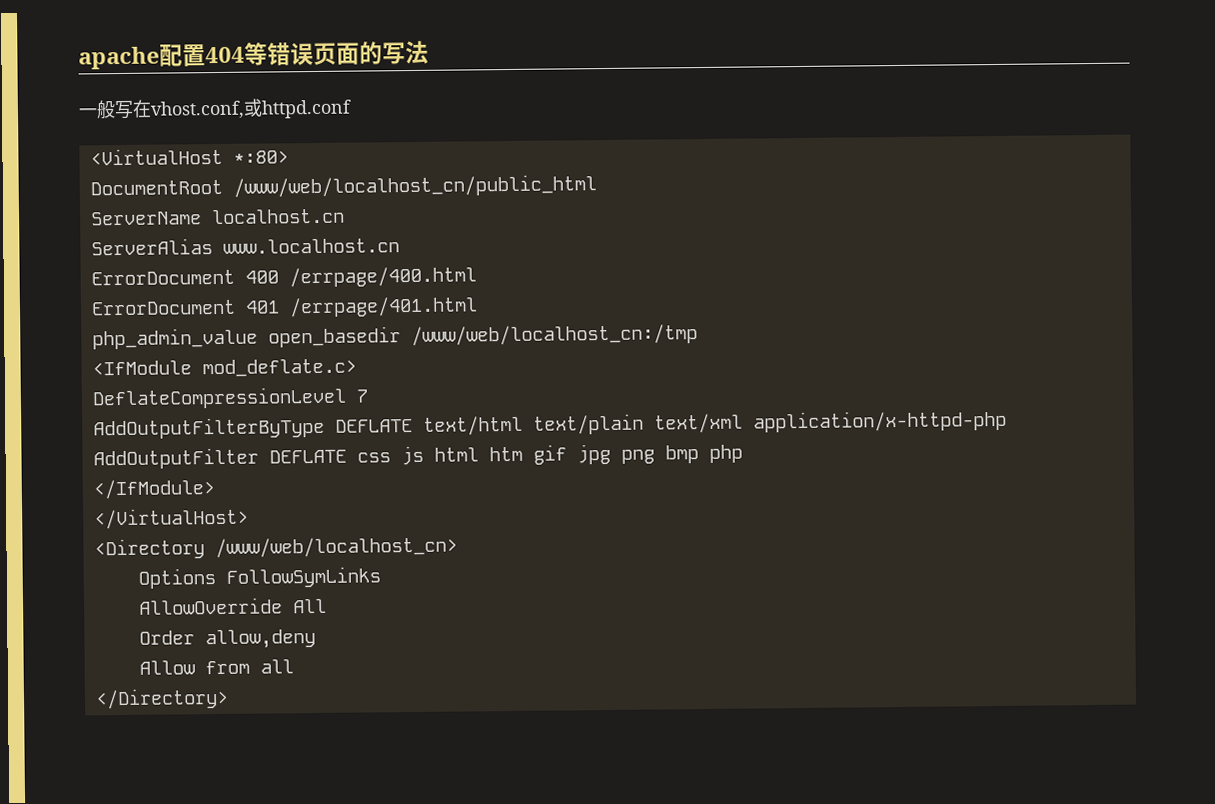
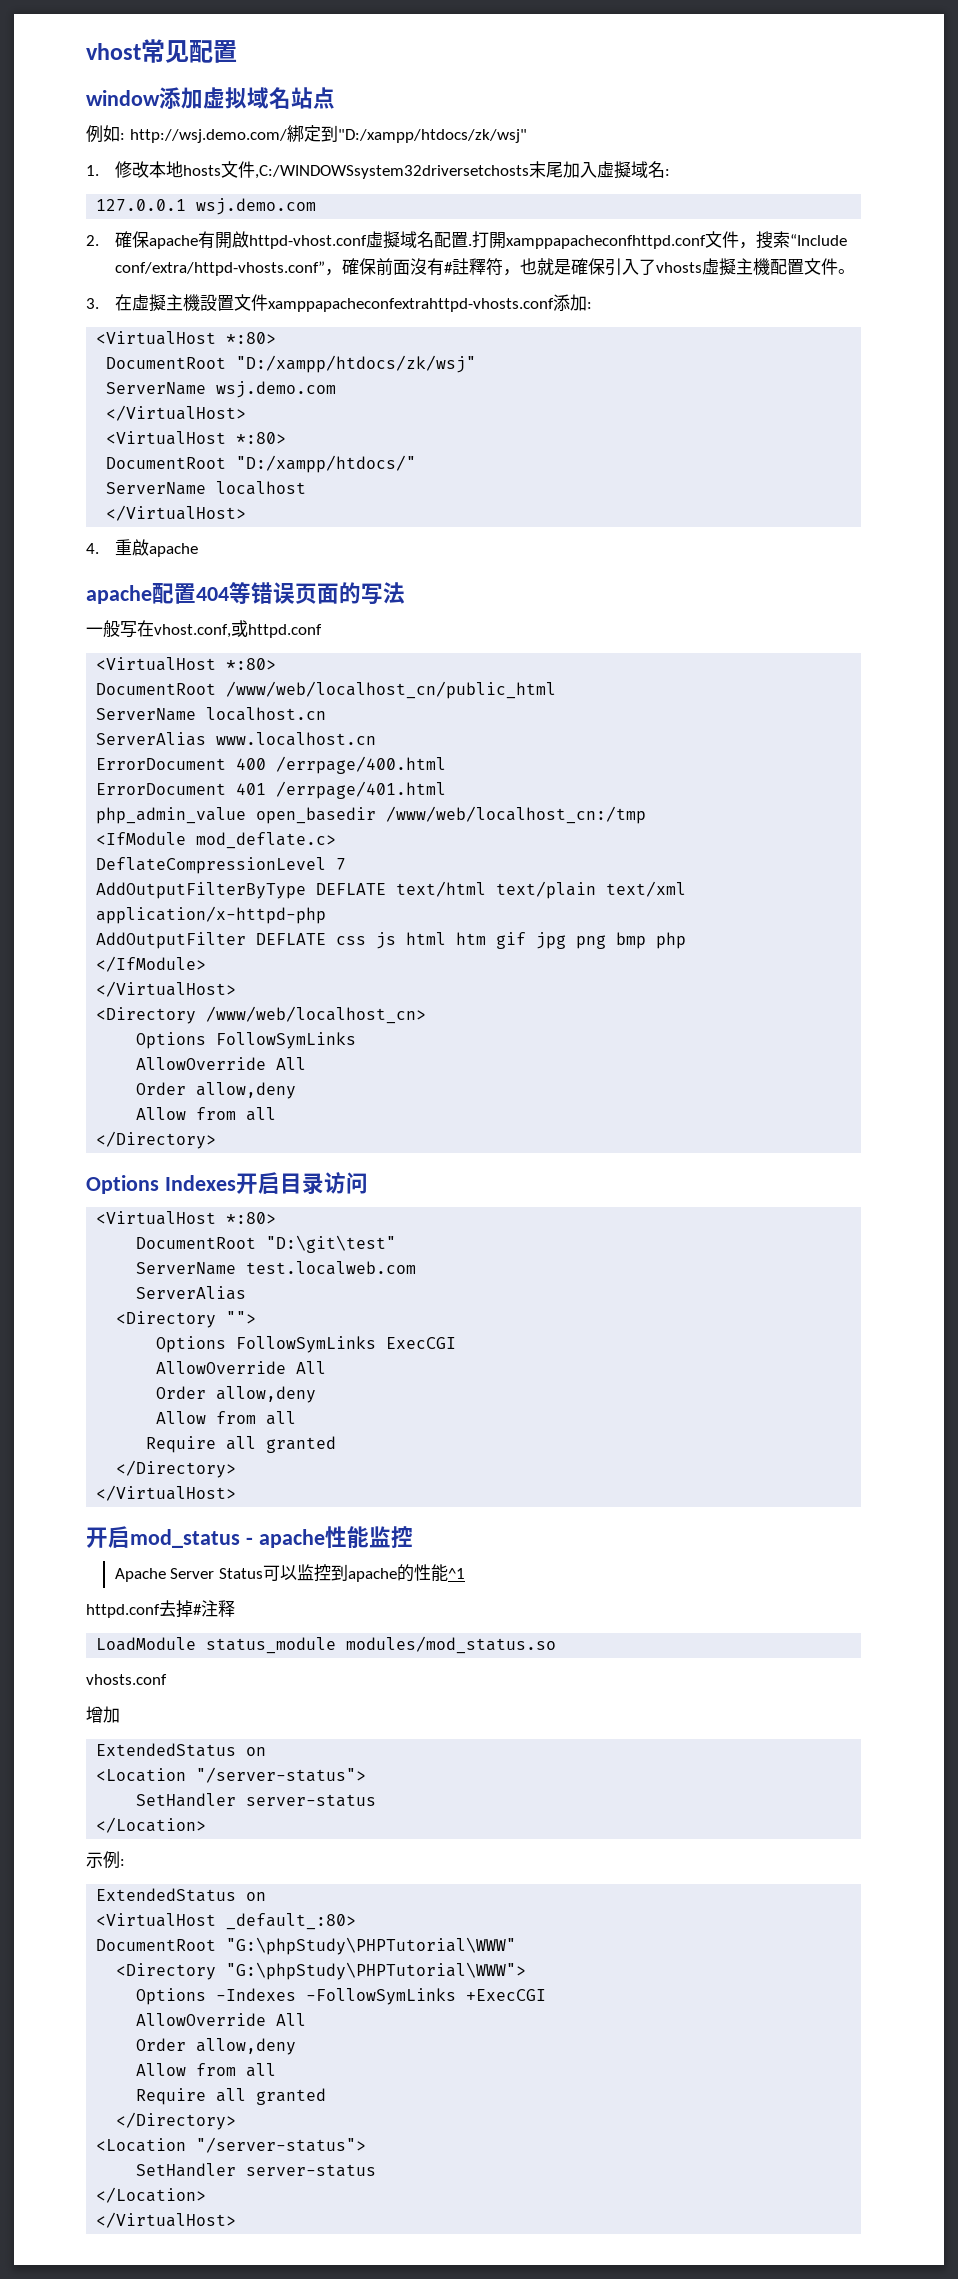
(78, 58) none -> [86,39,237,63] [86,87,335,109] [86,125,527,143] [86,161,670,179] [96,198,317,215] [86,231,847,249] [114,258,855,276] [86,294,592,312] [96,331,277,345] [106,355,477,373] [106,381,337,398] [106,405,247,421] [106,431,287,445] [106,455,417,473] [106,481,307,495] [106,505,247,521] [86,539,198,557] vhost常见配置 // window添加虚拟域名站点 // 例如: http://wsj.demo.com/綁定到"D:/xampp/htdocs/zk/wsj" // 1.修改本地hosts文件,C:/WINDOWSsystem32driversetchosts末尾加入虛擬域名: // 127.0.0.1 wsj.demo.com // 2.確保apache有開啟httpd-vhost.conf虛擬域名配置.打開xamppapacheconfhttpd.conf文件，搜索“Include conf/extra/httpd-vhosts.conf”，確保前面沒有#註釋符，也就是確保引入了vhosts虛擬主機配置文件。 // 3.在虛擬主機設置文件xamppapacheconfextrahttpd-vhosts.conf添加: // <VirtualHost *:80> // DocumentRoot "D:/xampp/htdocs/zk/wsj" // ServerName wsj.demo.com // </VirtualHost> // <VirtualHost *:80> // DocumentRoot "D:/xampp/htdocs/" // ServerName localhost // </VirtualHost> // 4.重啟apache //
(229, 698) none -> [86,1172,368,1195] [96,1211,277,1225] [136,1235,397,1253] [136,1261,417,1275] [136,1286,247,1300] [116,1311,257,1328] [156,1336,457,1353] [156,1361,327,1374] [156,1386,317,1403] [156,1411,297,1425] [146,1436,337,1453] [116,1460,237,1478] [96,1485,237,1501] [86,1526,413,1548] [114,1564,465,1582] [86,1600,235,1618] [96,1636,557,1654] [86,1674,167,1685] [86,1706,120,1723] [96,1743,267,1757] [96,1767,367,1783] [136,1793,377,1807] [96,1817,207,1833] [86,1851,125,1869] [96,1888,267,1902] [96,1913,357,1930] [96,1937,517,1955] [116,1962,527,1980] [136,1988,547,2005] [136,2013,307,2026] [136,2038,297,2055] [136,2063,277,2077] [136,2088,327,2105] [116,2112,237,2130] [96,2137,367,2153] [136,2163,377,2177] [96,2187,207,2203] [96,2212,237,2228] // Options Indexes开启目录访问 // <VirtualHost *:80> // DocumentRoot "D:\git\test" // ServerName test.localweb.com // ServerAlias // <Directory ""> // Options FollowSymLinks ExecCGI // AllowOverride All // Order allow,deny // Allow from all // Require all granted // </Directory> // </VirtualHost> // 开启mod_status - apache性能监控 // Apache Server Status可以监控到apache的性能^1 // httpd.conf去掉#注释 // LoadModule status_module modules/mod_status.so // vhosts.conf // 增加 // ExtendedStatus on // <Location "/server-status"> // SetHandler server-status // </Location> // 示例: // ExtendedStatus on // <VirtualHost _default_:80> // DocumentRoot "G:\phpStudy\PHPTutorial\WWW" // <Directory "G:\phpStudy\PHPTutorial\WWW"> // Options -Indexes -FollowSymLinks +ExecCGI // AllowOverride All // Order allow,deny // Allow from all // Require all granted // </Directory> // <Location "/server-status"> // SetHandler server-status // </Location> // </VirtualHost>

